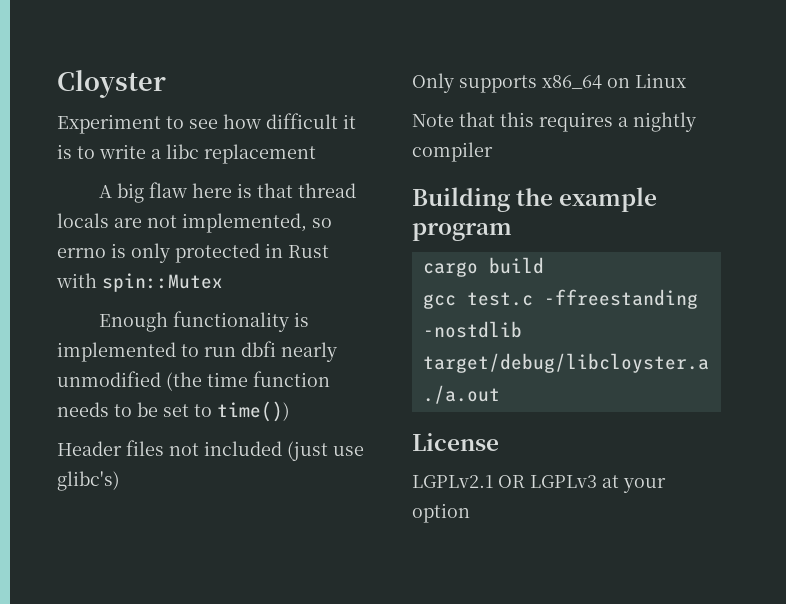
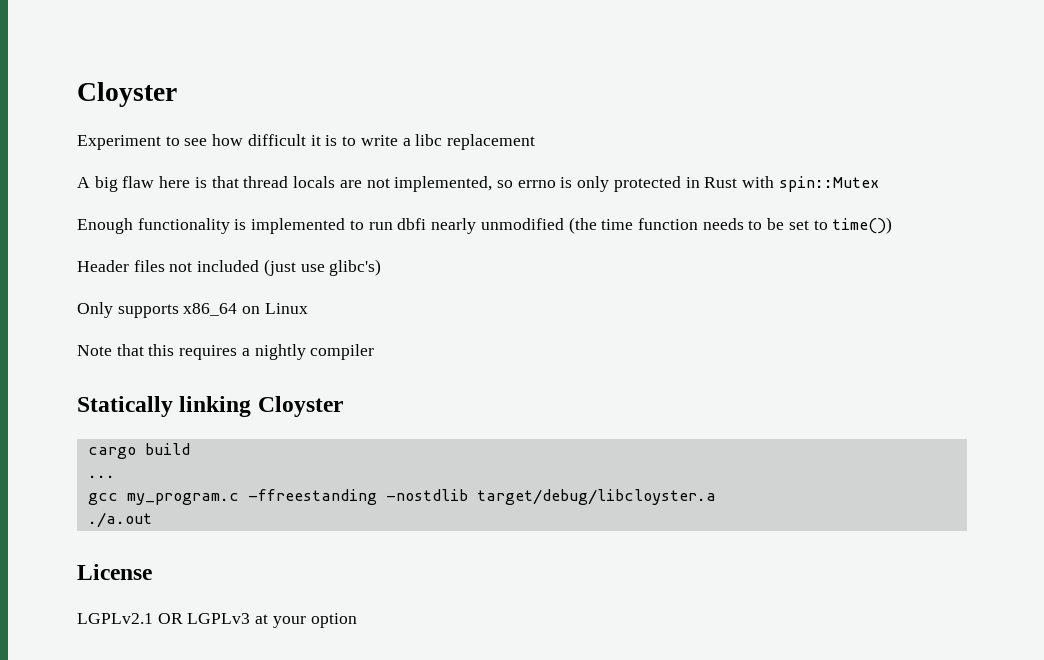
[412,187,658,212] [412,223,512,241] Building the example program -> [77,396,343,417] Statically linking Cloyster
(544, 265) none -> [87,475,115,478] // ...
[466,292,533,306] test.c -> [126,493,239,505] my_program.c

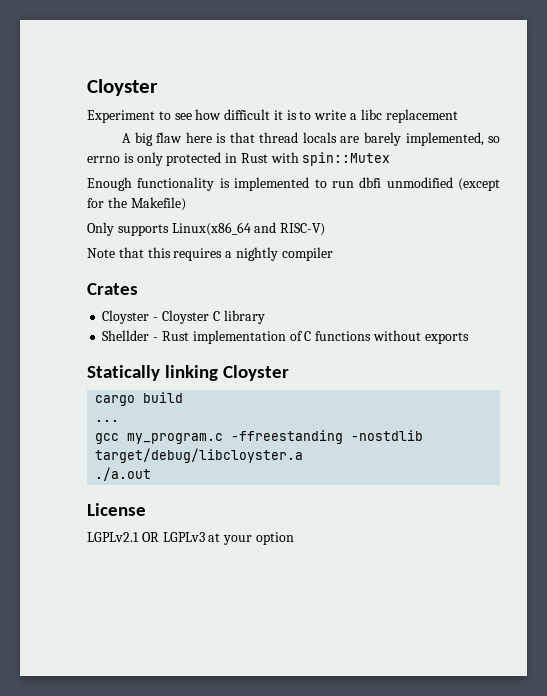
[366,178,390,188] not -> [363,132,401,146] barely
[431,217,893,234] [77,259,382,276] nearly unmodified (the time function needs to be set to time()) // Header files not included (just use glibc's) -> [386,177,500,191] [87,197,186,211] unmodified (except for the Makefile)
[183,303,308,316] x86_64 on Linux -> [171,222,326,236] Linux(x86_64 and RISC-V)
(375, 352) none -> [87,283,138,295] [102,310,265,324] [102,330,469,344] // Crates // Cloyster - Cloyster C library // Shellder - Rust implementation of C functions without exports

